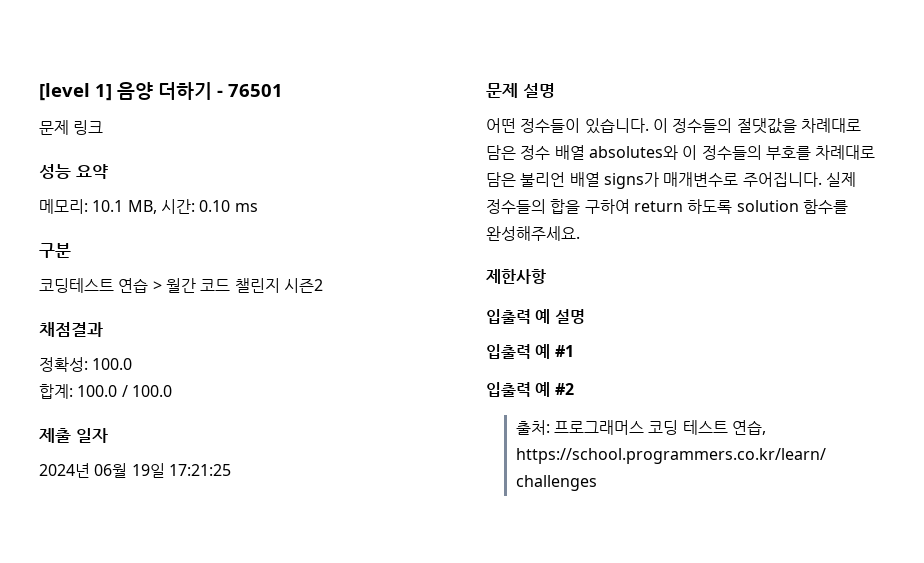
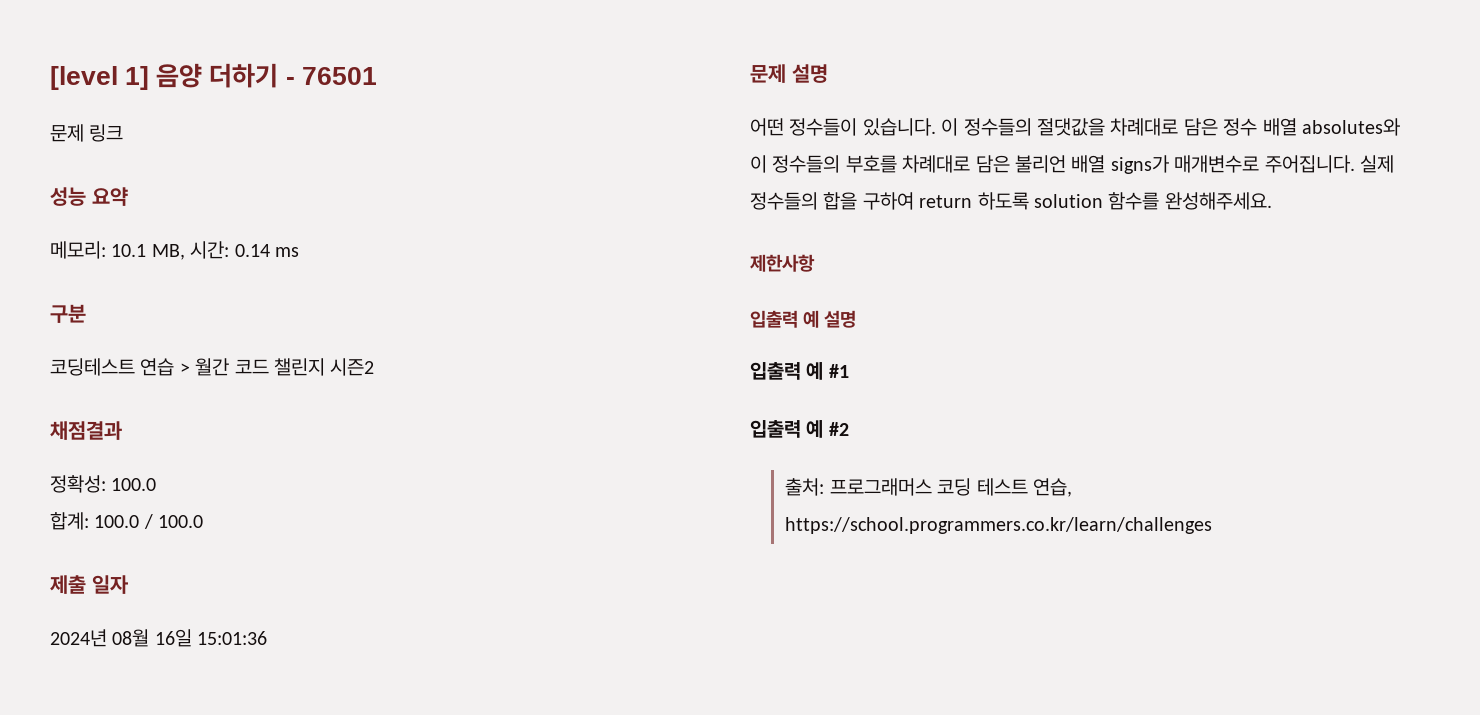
[199,200,231,212] 0.10 -> [234,244,270,257] 0.14
[94,463,231,478] 06월 19일 17:21:25 -> [112,629,268,647] 08월 16일 15:01:36

